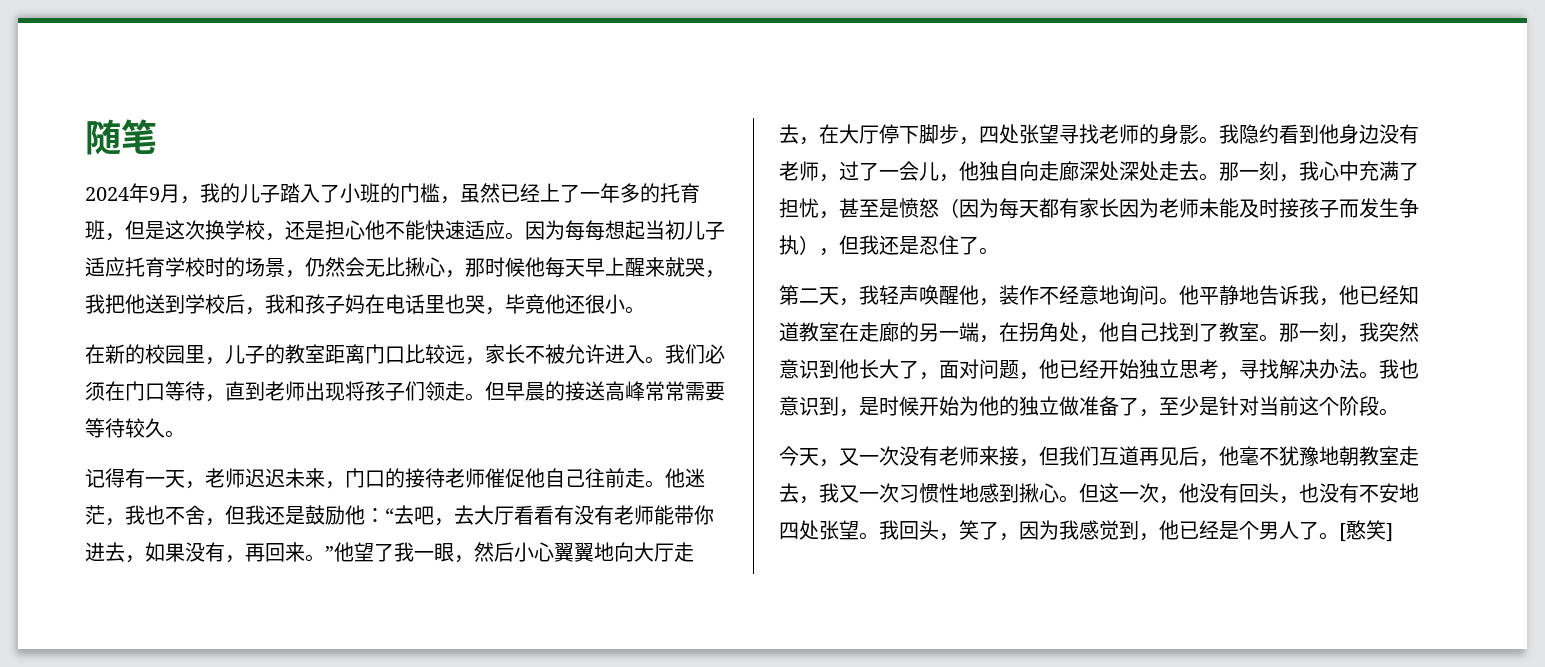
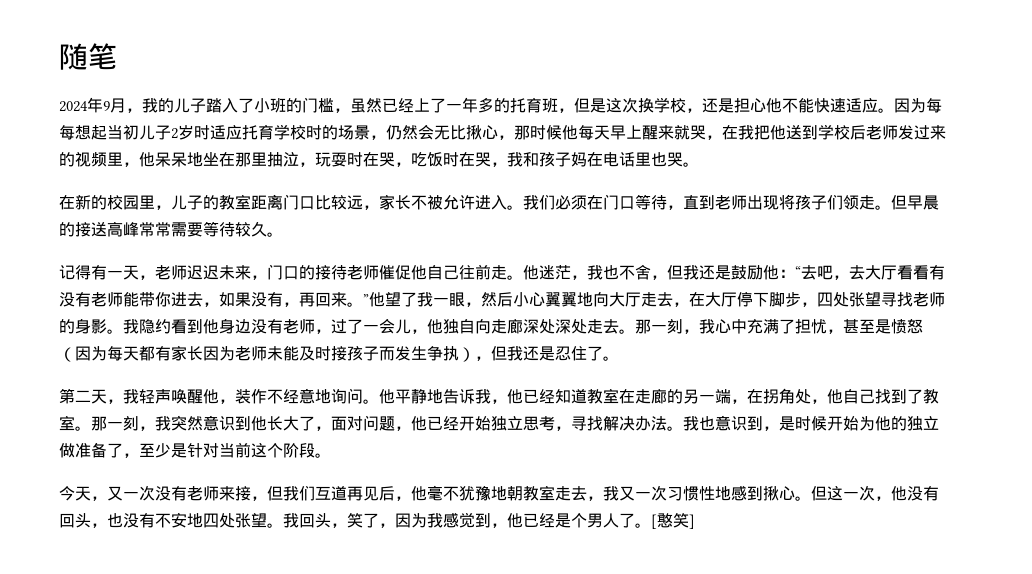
(725, 230) none -> [171,125,210,140] 2岁时
(725, 274) none -> [722,125,738,140] 在
(245, 304) none -> [866,125,946,140] [59,151,491,167] 老师发过来的视频里，他呆呆地坐在那里抽泣，玩耍时在哭，吃饭时在哭
[485,294,625,315] ，毕竟他还很小 -> (683, 159) none

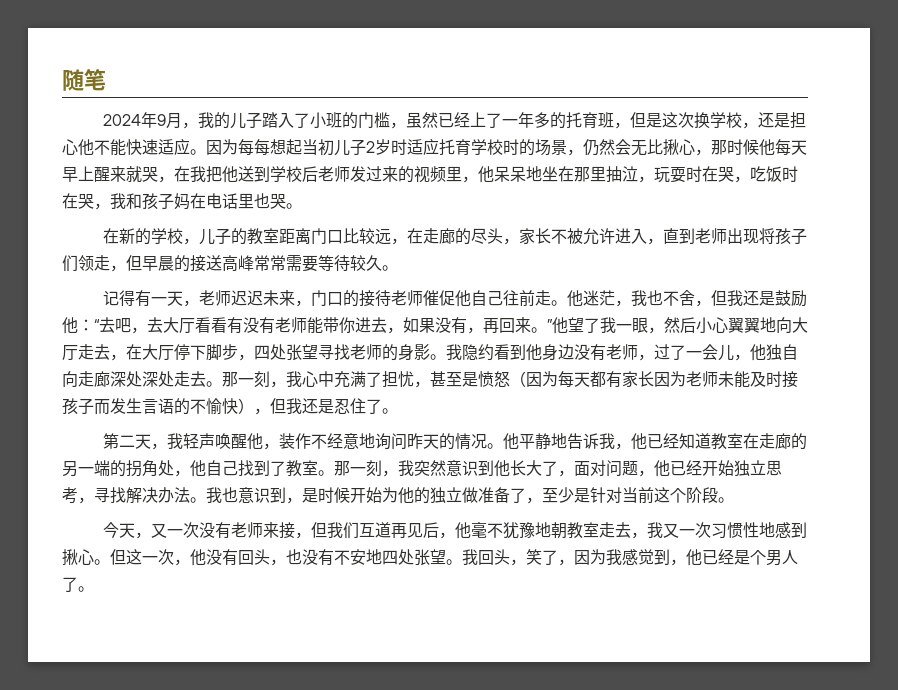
[107,195,155,210] 校园里 -> [151,228,184,244] 学校
(379, 207) none -> [407,228,520,245] 在走廊的尽头，
[507,194,667,210] 。我们必须在门口等待 -> (648, 236) none
[875,205,891,210] 。 -> [110,265,126,272] ，
[427,345,459,361] 争执 -> [142,398,238,415] 言语的不愉快
(363, 396) none -> [407,433,488,450] 昨天的情况
[731,389,763,404] ，在 -> [110,460,126,477] 的
[651,512,695,529] [憨笑] -> (94, 589) none

